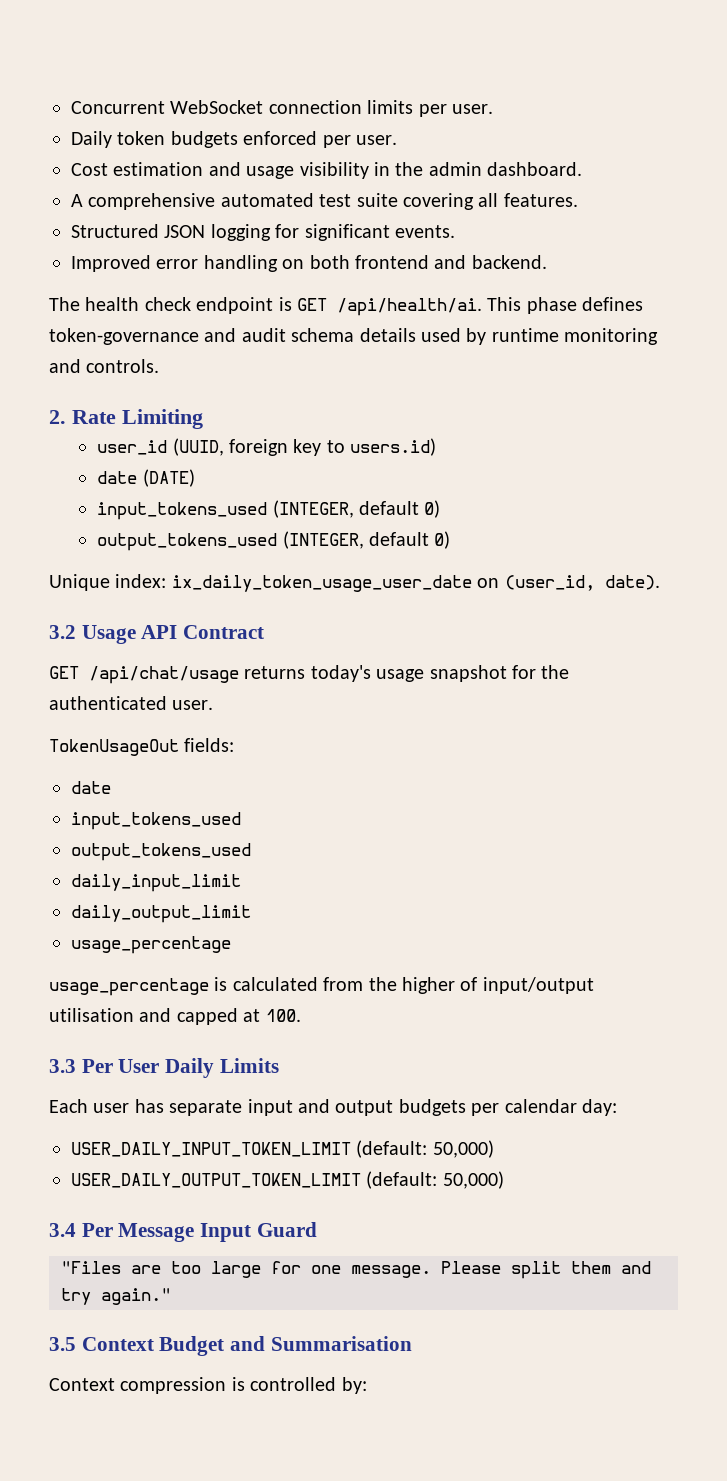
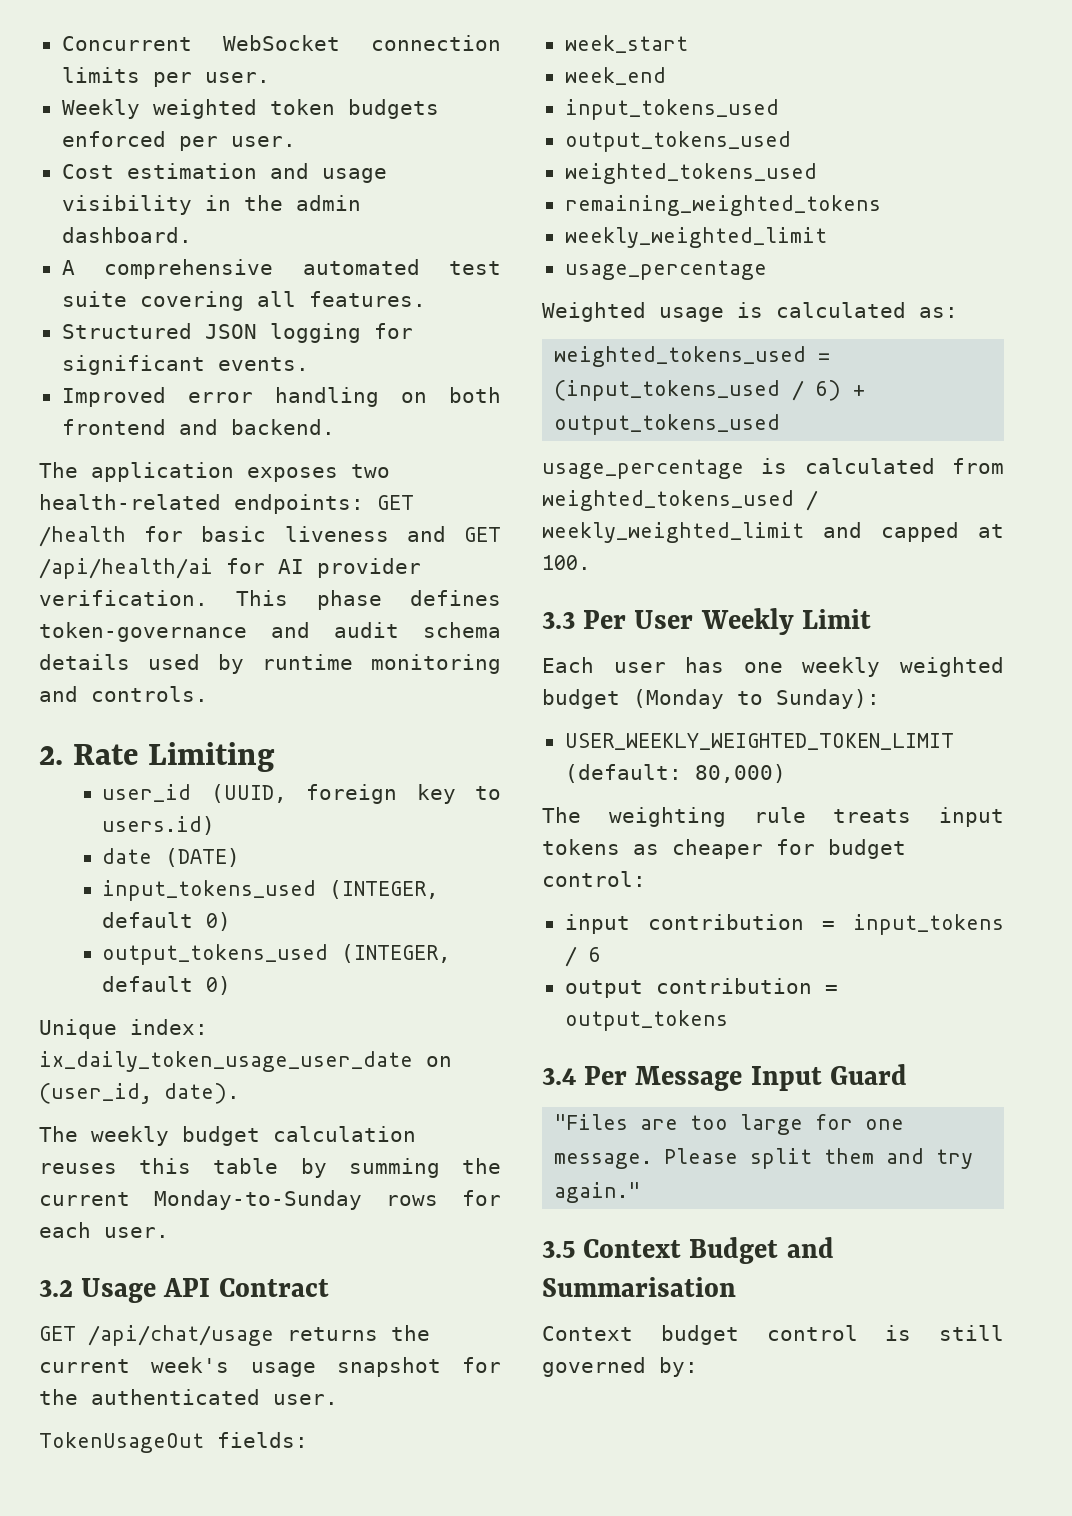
[71,131,112,148] Daily -> [61,99,257,119] Weekly weighted
[85,297,482,316] health check endpoint is GET /api/health/ai. -> [91,462,390,482] [39,494,414,514] [39,526,501,547] [39,558,421,579] [39,590,208,606] application exposes two health-related endpoints: GET /health for basic liveness and GET /api/health/ai for AI provider verification.
(660, 582) none -> [39,1126,416,1146] [39,1158,501,1178] [39,1190,501,1210] [39,1222,169,1238] // The weekly budget calculation reuses this table by summing the current Monday-to-Sunday rows for each user.
[310,665,371,682] today's -> [391,1325,430,1341] [39,1357,230,1373] the current week's
[71,781,111,794] date -> [564,35,688,53] [564,67,666,85] week_start // week_end
[71,874,241,892] [71,905,251,923] [71,936,231,954] daily_input_limit // daily_output_limit // usage_percentage -> [564,163,817,184] [564,195,881,216] [564,227,827,248] [564,260,767,280] [542,302,958,322] [554,346,831,367] [554,380,866,401] [554,414,781,435] weighted_tokens_used // remaining_weighted_tokens // weekly_weighted_limit // usage_percentage // Weighted usage is calculated as: // weighted_tokens_used = (input_tokens_used / 6) + output_tokens_used
[368,977,594,994] [49,1008,134,1022] the higher of input/output utilisation -> [542,490,818,511] [542,522,804,543] weighted_tokens_used / weekly_weighted_limit
[165,1058,279,1078] Daily Limits -> [700,608,871,635] Weekly Limit
[169,1099,617,1116] [71,1140,494,1158] [71,1171,504,1189] separate input and output budgets per calendar day: // USER_DAILY_INPUT_TOKEN_LIMIT (default: 50,000) // USER_DAILY_OUTPUT_TOKEN_LIMIT (default: 50,000) -> [743,657,1004,677] [542,689,880,709] [564,733,954,750] [564,764,786,783] [542,807,1004,827] [542,839,906,859] [542,871,646,887] [564,914,1004,935] [564,946,601,967] [564,978,838,998] [564,1010,728,1031] one weekly weighted budget (Monday to Sunday): // USER_WEEKLY_WEIGHTED_TOKEN_LIMIT (default: 80,000) // The weighting rule treats input tokens as cheaper for budget control: // input contribution = input_tokens / 6 // output contribution = output_tokens
[120,1377,337,1394] compression is controlled -> [660,1325,1004,1345] [542,1357,646,1377] budget control is still governed

